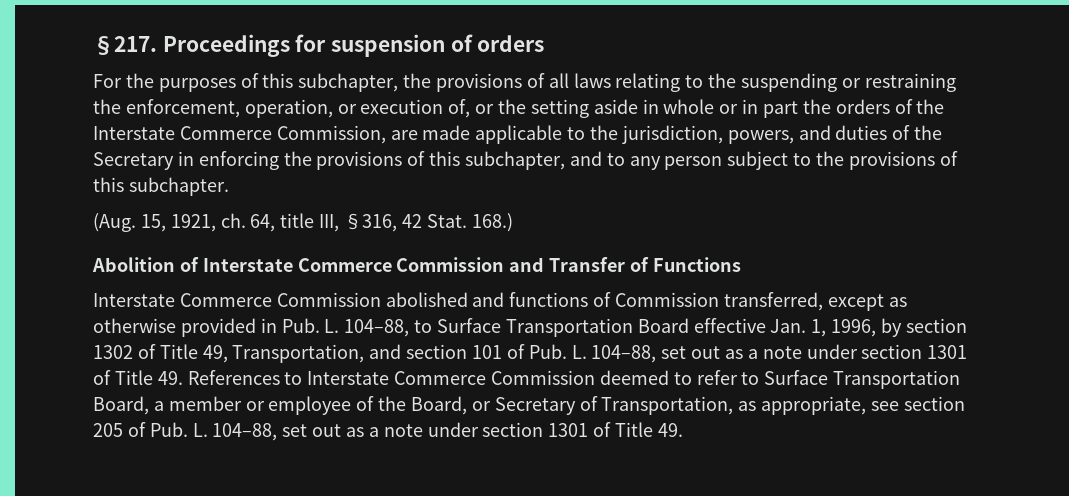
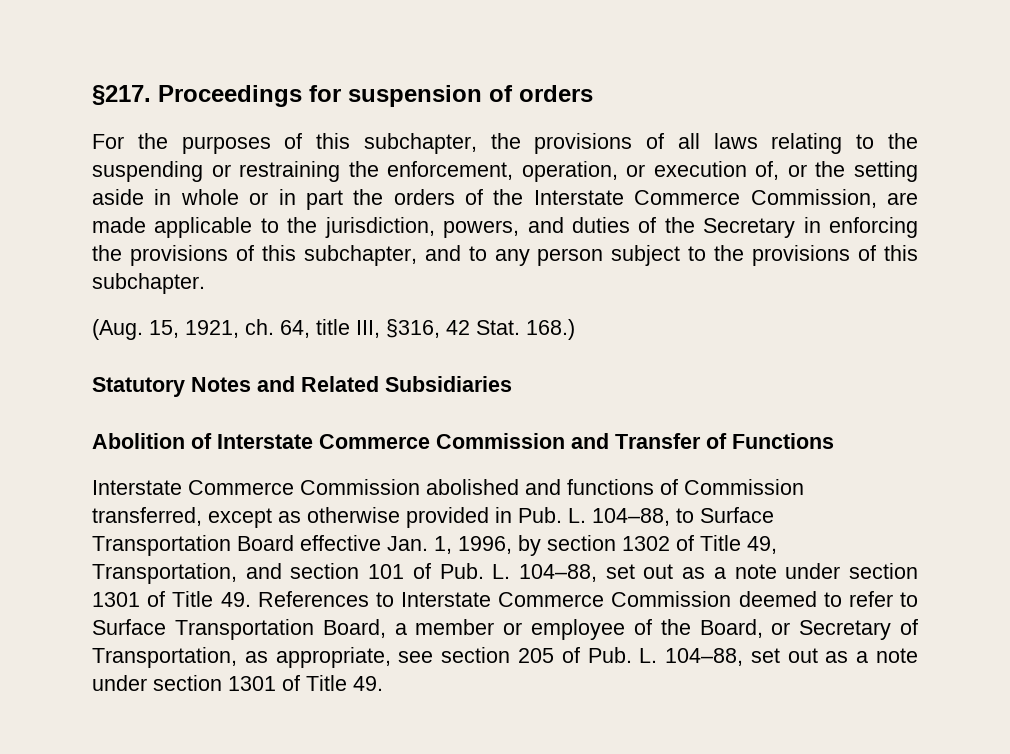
(513, 222) none -> [92,376,512,397] // Statutory Notes and Related Subsidiaries

